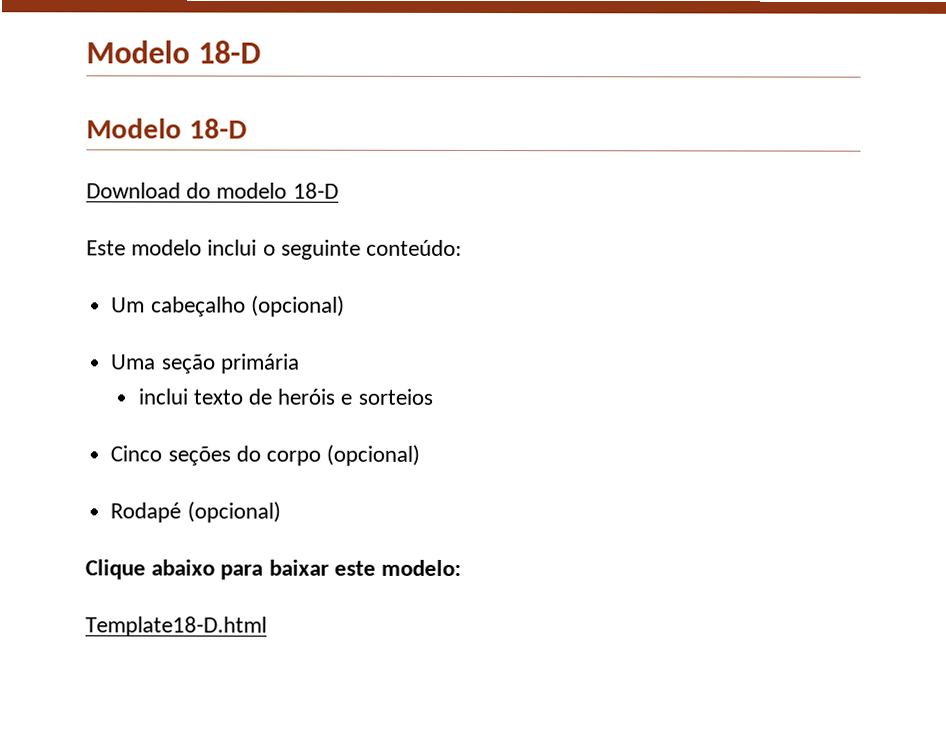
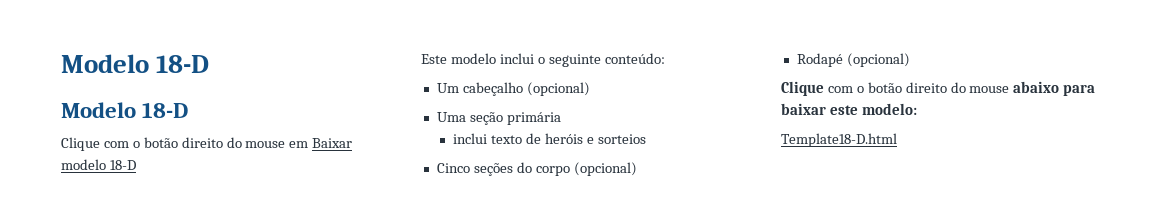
[86,182,212,199] Download do -> [61,137,353,151] Clique com o botão direito do mouse em Baixar
(146, 569) none -> [827,82,1010,93] com o botão direito do mouse

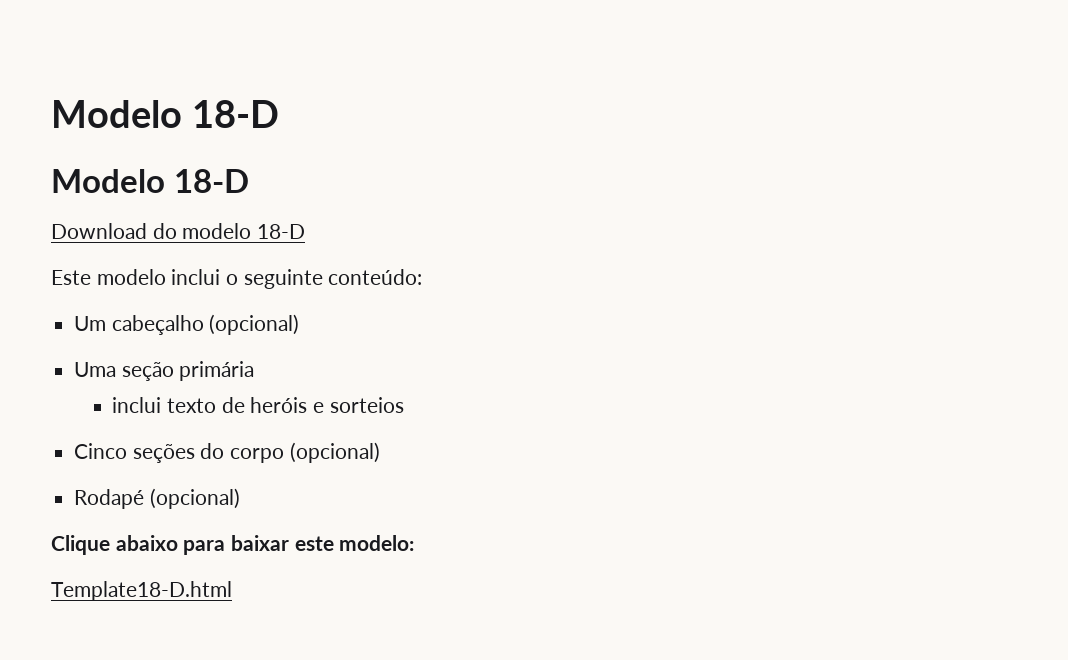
[61,137,353,151] Clique com o botão direito do mouse em Baixar -> [51,223,177,239] Download do
[827,82,1010,93] com o botão direito do mouse -> (110, 545) none

